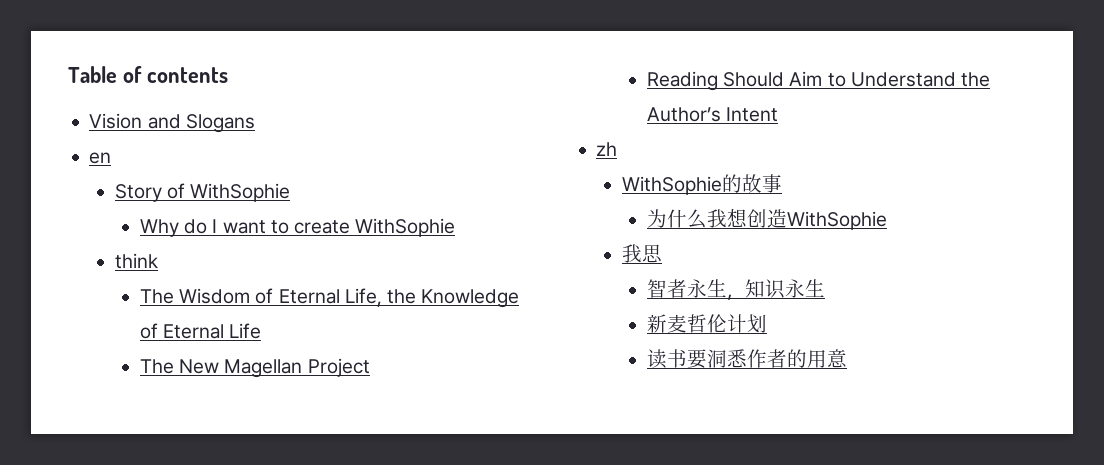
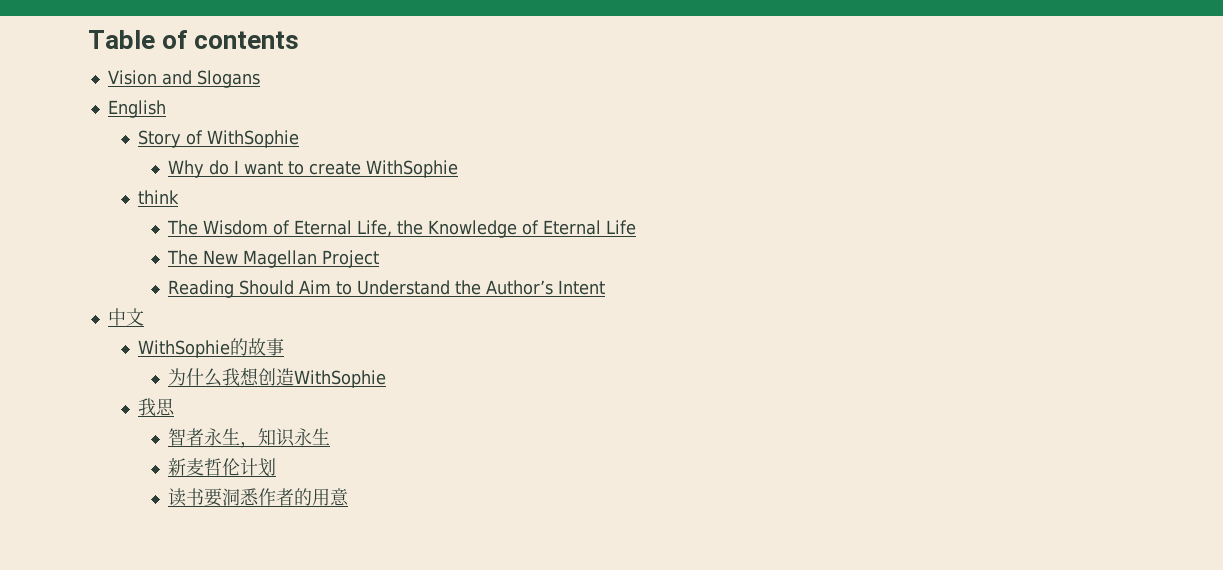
[89,152,112,164] en -> [107,100,166,118] English
[596,142,618,156] zh -> [107,308,144,326] 中文

